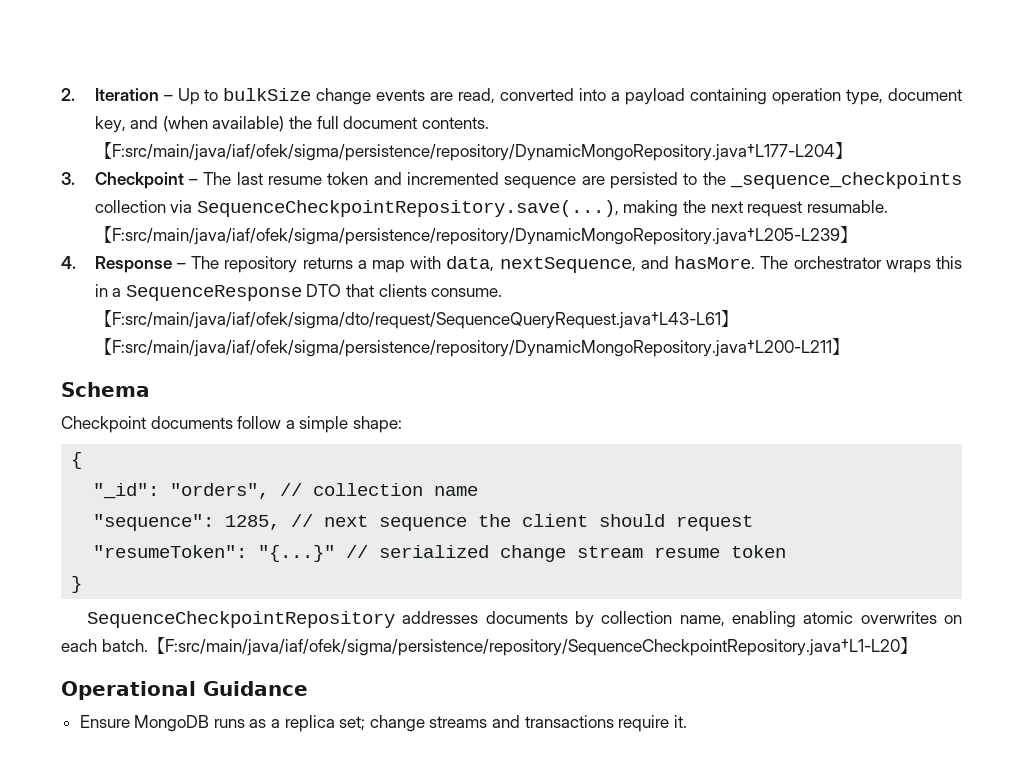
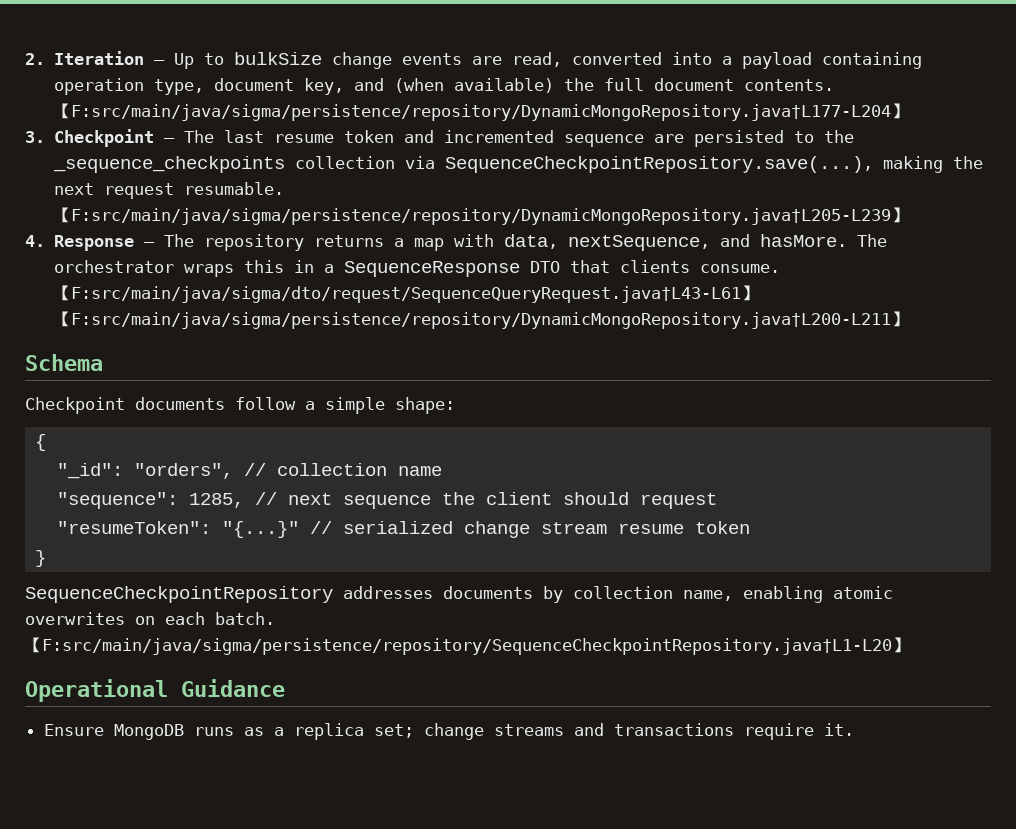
[111,144,835,161] F:src/main/java/iaf/ofek/sigma/persistence/repository/DynamicMongoRepository.java†L177-L204 -> [70,104,891,121] F:src/main/java/sigma/persistence/repository/DynamicMongoRepository.java†L177-L204
[111,228,840,245] F:src/main/java/iaf/ofek/sigma/persistence/repository/DynamicMongoRepository.java†L205-L239 -> [70,208,891,225] F:src/main/java/sigma/persistence/repository/DynamicMongoRepository.java†L205-L239
[111,310,738,329] [94,338,832,357] F:src/main/java/iaf/ofek/sigma/dto/request/SequenceQueryRequest.java†L43-L61】【F:src/main/java/iaf/ofek/sigma/persistence/repository/DynamicMongoRepository.java†L200-L211 -> [70,285,758,303] [53,311,891,329] F:src/main/java/sigma/dto/request/SequenceQueryRequest.java†L43-L61】【F:src/main/java/sigma/persistence/repository/DynamicMongoRepository.java†L200-L211
[164,639,900,656] F:src/main/java/iaf/ofek/sigma/persistence/repository/SequenceCheckpointRepository.java†L1-L20 -> [42,638,892,655] F:src/main/java/sigma/persistence/repository/SequenceCheckpointRepository.java†L1-L20

